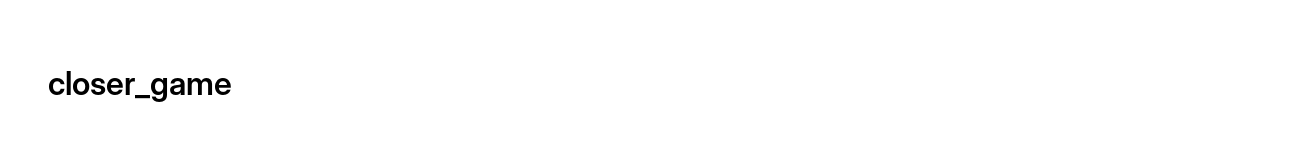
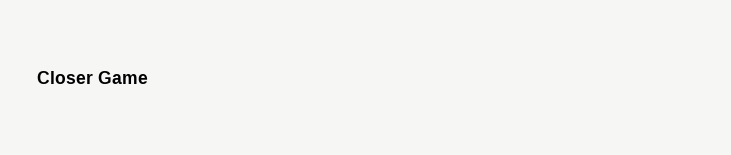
[48,71,232,102] closer_game -> [37,71,148,84] Closer Game

